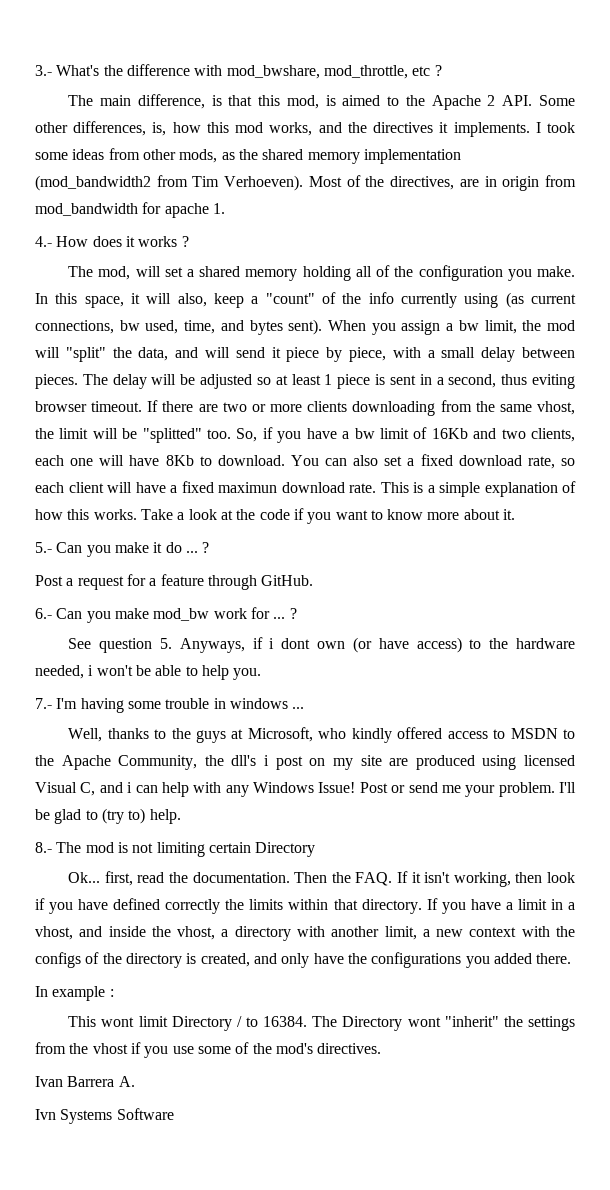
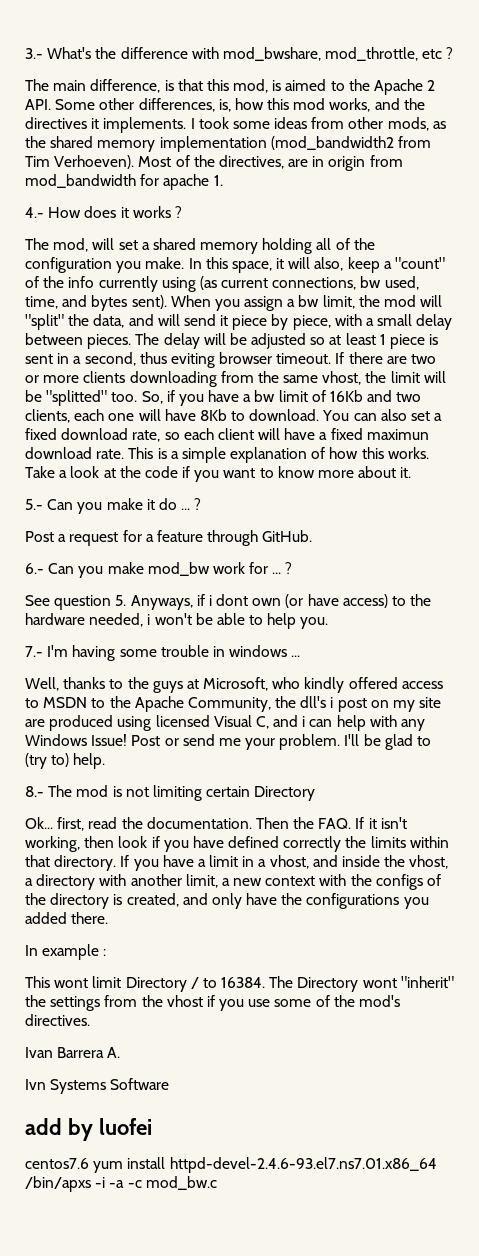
(174, 1114) none -> [25,1118,152,1141] [25,1157,437,1173] [25,1176,217,1192] // add by luofei // centos7.6 yum install httpd-devel-2.4.6-93.el7.ns7.01.x86_64 /bin/apxs -i -a -c mod_bw.c

